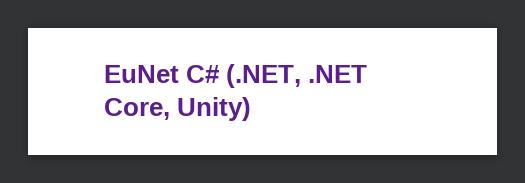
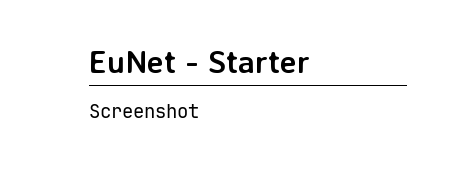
[186,64,368,88] [104,97,252,121] C# (.NET, .NET Core, Unity) -> [185,51,310,73] [89,104,199,118] - Starter // Screenshot

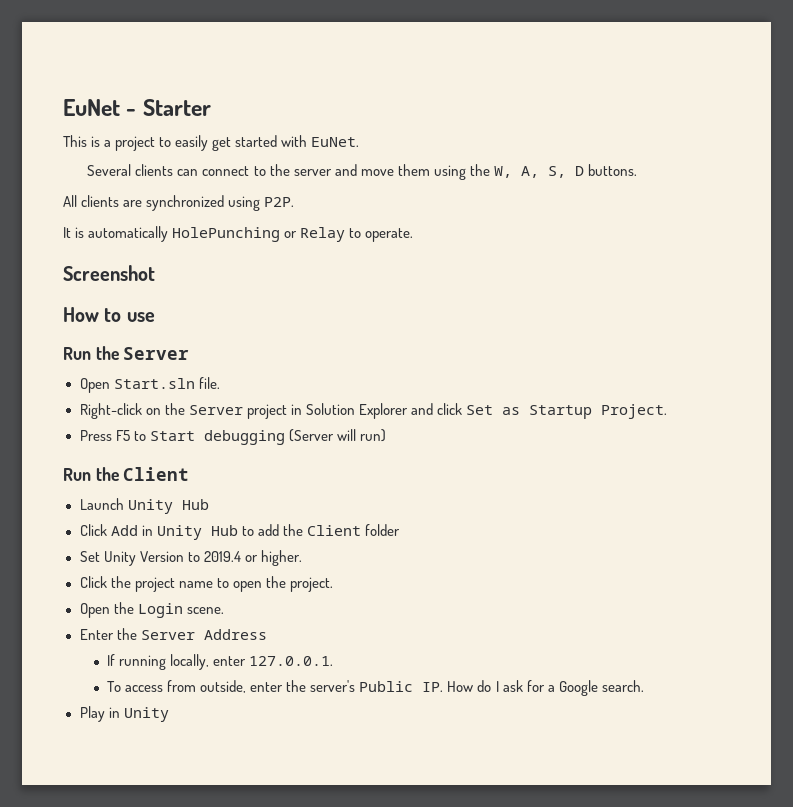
[89,104,199,118] Screenshot -> [63,135,360,151] [87,164,637,180] [63,195,295,211] [63,226,414,242] [63,265,155,281] [63,307,155,322] [63,346,190,360] [79,377,220,393] [79,403,667,419] [79,429,386,445] [63,467,190,481] [79,498,209,514] [79,524,400,540] [79,550,302,566] [79,576,333,592] [79,602,224,618] [79,628,267,640] [107,654,334,670] [107,680,644,696] [79,706,169,722] This is a project to easily get started with EuNet. // Several clients can connect to the server and move them using the W, A, S, D buttons. // All clients are synchronized using P2P. // It is automatically HolePunching or Relay to operate. // Screenshot // How to use // Run the Server // Open Start.sln file. // Right-click on the Server project in Solution Explorer and click Set as Startup Project. // Press F5 to Start debugging (Server will run) // Run the Client // Launch Unity Hub // Click Add in Unity Hub to add the Client folder // Set Unity Version to 2019.4 or higher. // Click the project name to open the project. // Open the Login scene. // Enter the Server Address // If running locally, enter 127.0.0.1. // To access from outside, enter the server's Public IP. How do I ask for a Google search. // Play in Unity

